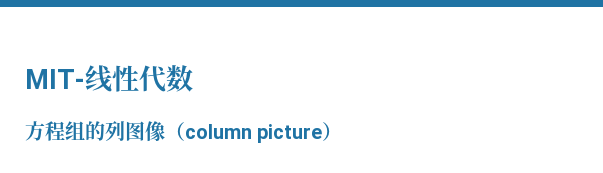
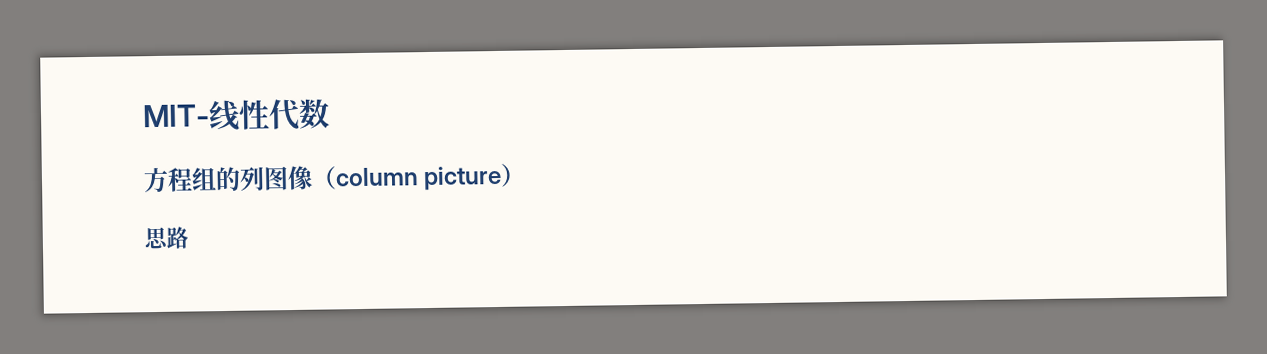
(343, 131) none -> [144,226,190,250] // 思路

